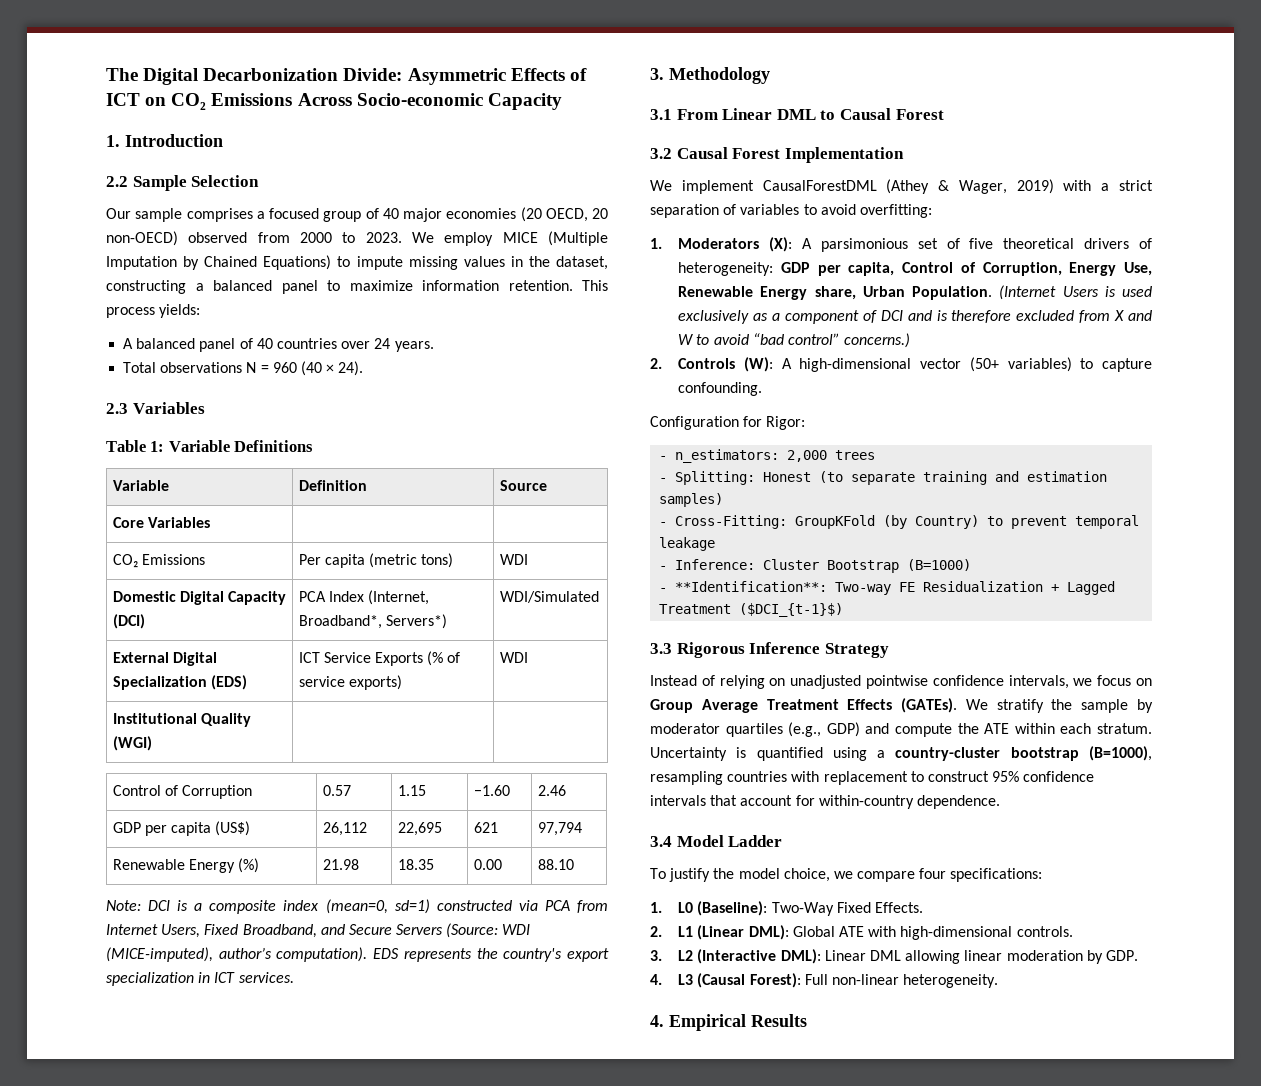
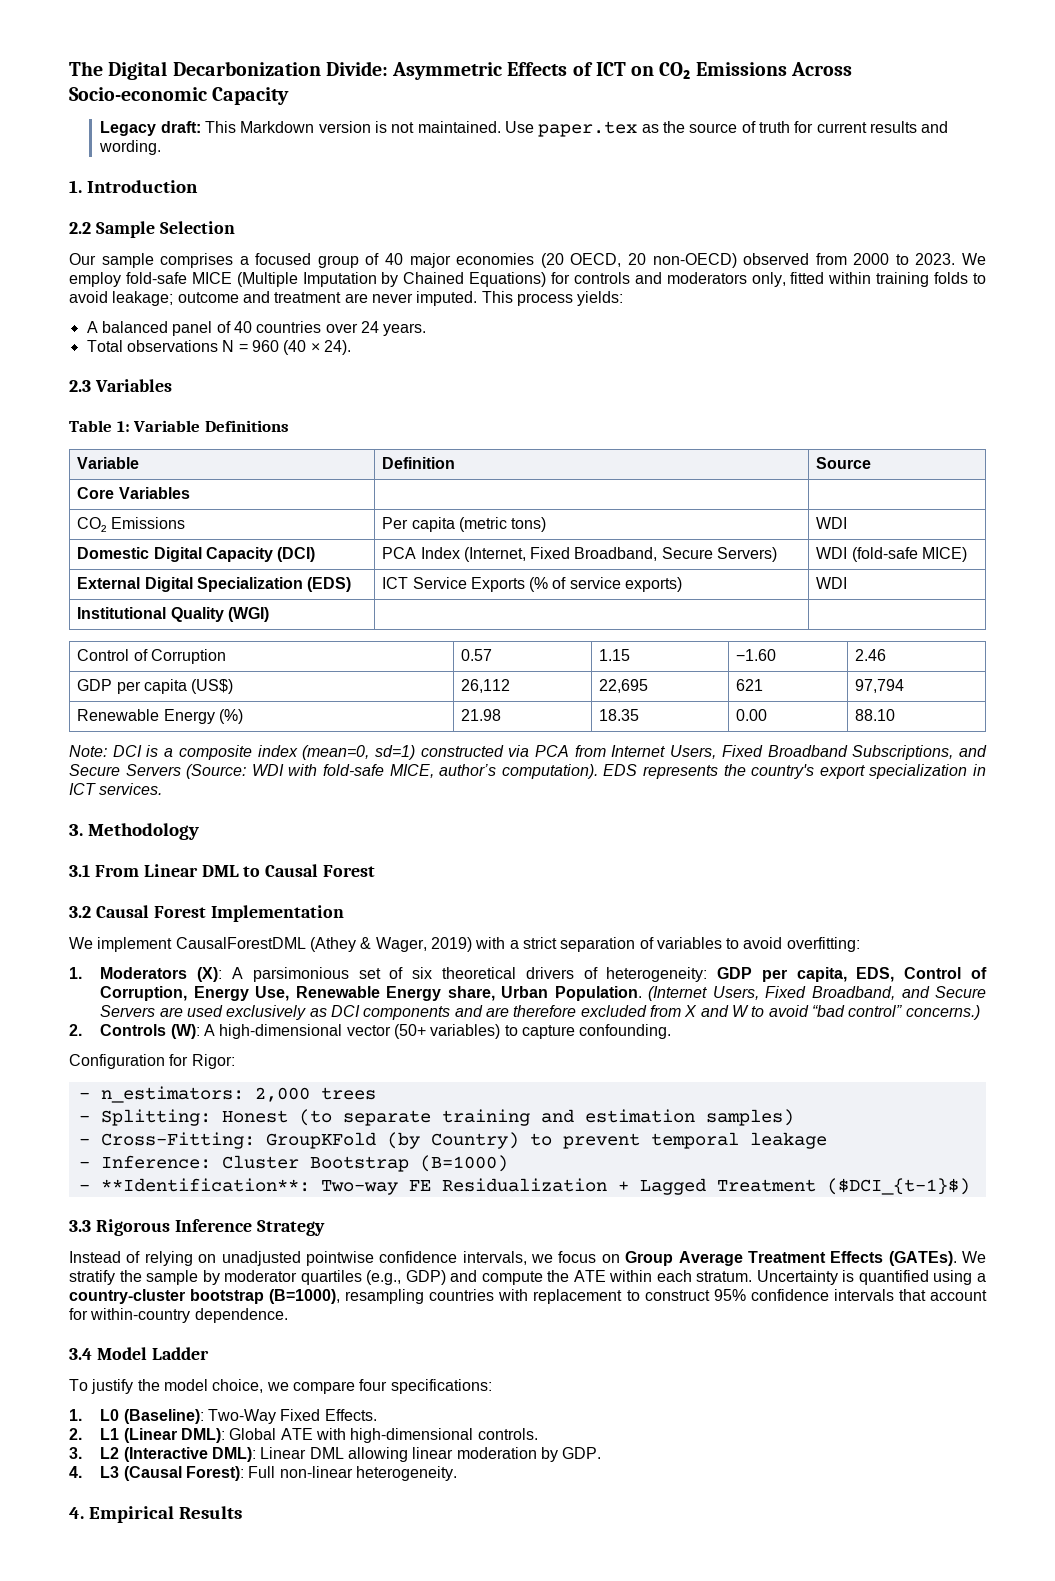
(562, 101) none -> [100,121,949,137] [99,140,162,155] // Legacy draft: This Markdown version is not maintained. Use paper.tex as the source of truth for current results and wording.
(494, 239) none -> [125,272,187,284] fold-safe
[337,256,609,270] [106,280,573,294] to impute missing values in the dataset, constructing a balanced panel to maximize information retention. -> [551,272,986,287] [69,291,478,306] for controls and moderators only, fitted within training folds to avoid leakage; outcome and treatment are never imputed.
[298,614,447,629] [499,591,599,603] Broadband*, Servers*) | WDI/Simulated -> [530,547,778,562] [816,547,967,562] Fixed Broadband, Secure Servers) | WDI (fold-safe MICE)
[242,924,317,938] Broadband, -> [767,745,954,760] Broadband Subscriptions,
[106,947,213,962] (MICE-imputed), -> [288,764,434,778] with fold-safe MICE,
[969,238,994,249] five -> [412,967,433,979] six
(895, 269) none -> [856,967,895,982] EDS,
[1062,286,1152,297] [678,310,948,324] Users is used exclusively as a component of DCI and is -> [712,986,987,1000] [100,1005,510,1020] Users, Fixed Broadband, and Secure Servers are used exclusively as DCI components and are

